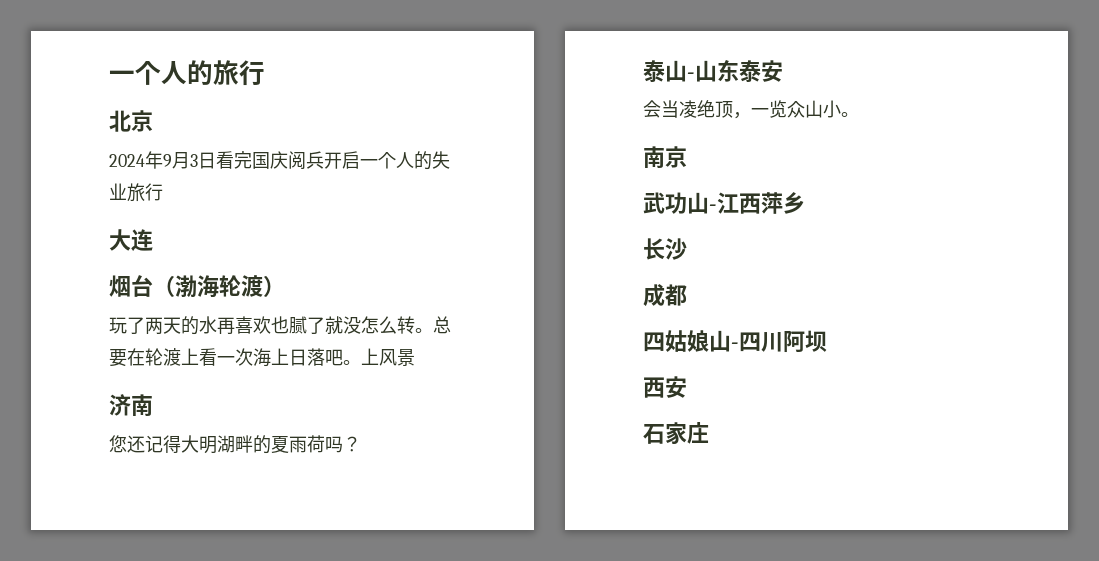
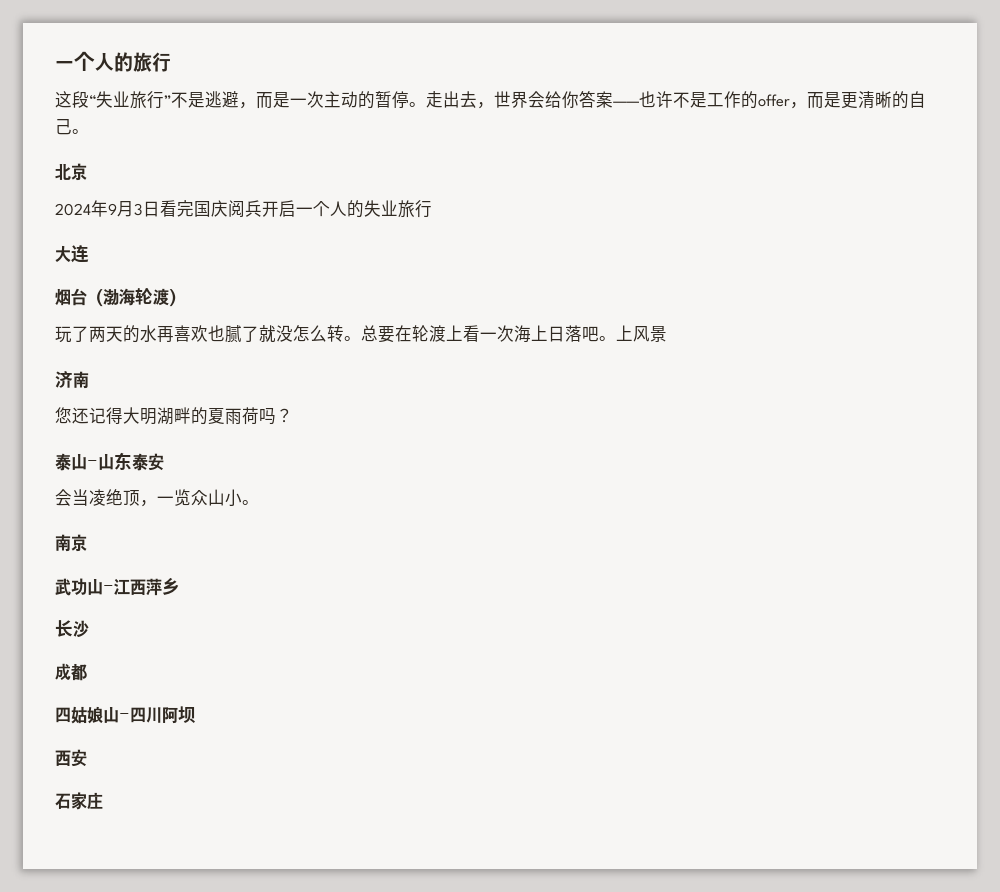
(265, 73) none -> [55,91,926,109] [55,119,89,135] // 这段“失业旅行”不是逃避，而是一次主动的暂停。走出去，世界会给你答案——也许不是工作的offer，而是更清晰的自己。

